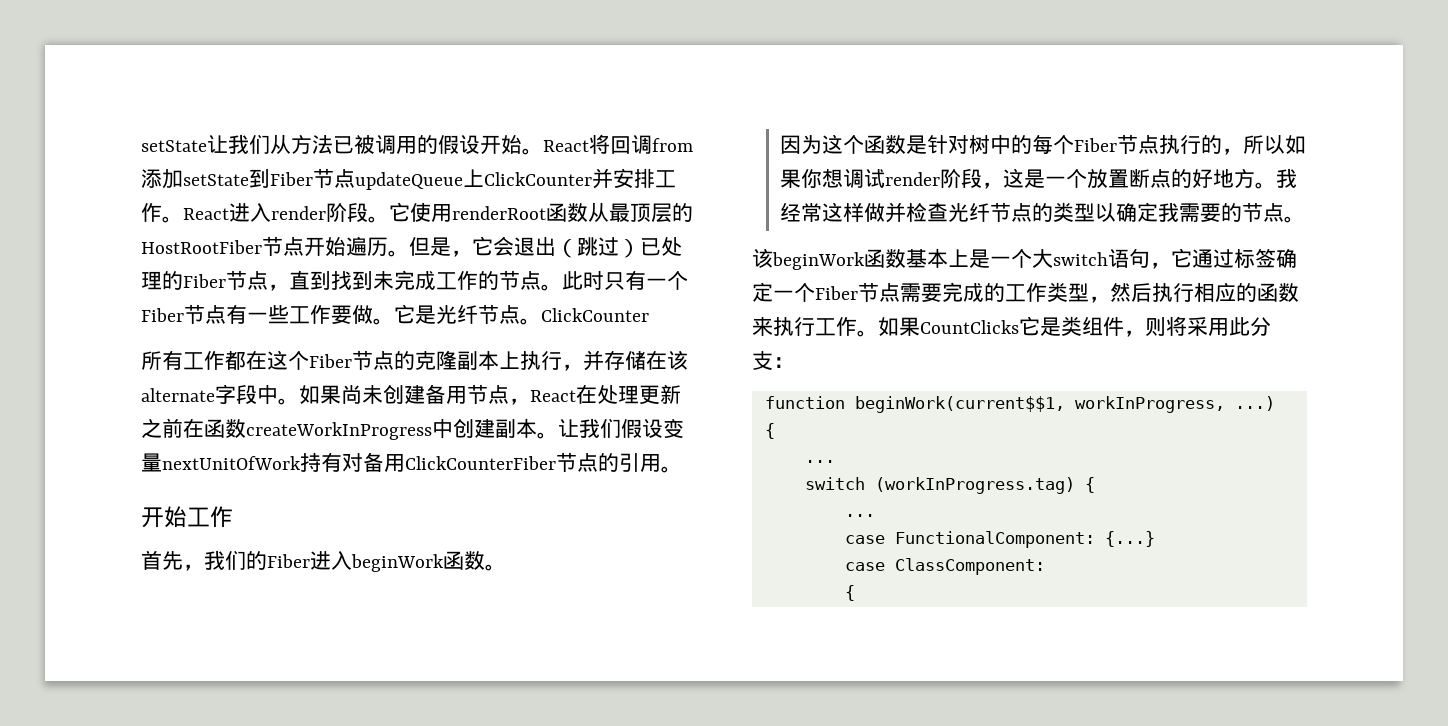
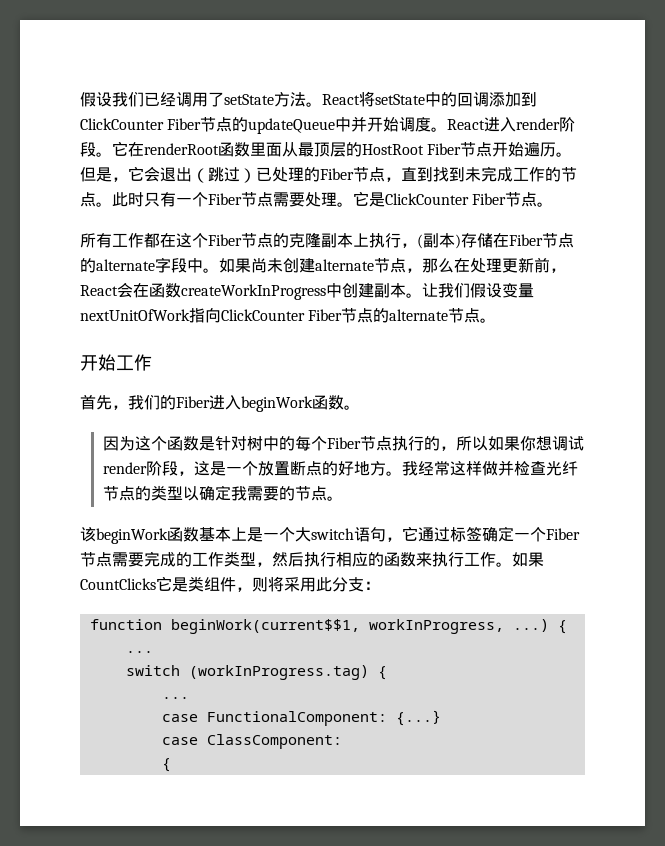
[141,134,693,155] [141,168,676,190] [141,203,162,222] setState让我们从方法已被调用的假设开始。React将回调from添加setState到Fiber节点updateQueue上ClickCounter并安排工作 -> [80,91,537,107] [80,116,432,134] 假设我们已经调用了setState方法。React将setState中的回调添加到ClickCounter Fiber节点的updateQueue中并开始调度
[410,202,452,222] 使用 -> [128,142,144,157] 在
(588, 212) none -> [250,142,282,157] 里面
[141,240,262,254] HostRootFiber -> [362,143,462,155] HostRoot Fiber
[226,304,649,325] 有一些工作要做。它是光纤节点。ClickCounter -> [273,191,554,207] 需要处理。它是ClickCounter Fiber节点。
[583,350,688,371] 并存储在该 -> [417,233,574,249] [80,258,96,273] (副本)存储在Fiber节点的
[425,384,681,405] [141,418,183,438] 备用节点，React在处理更新之前 -> [315,257,566,273] [80,282,133,298] alternate节点，那么在处理更新前，React会
[300,452,661,472] 持有对备用ClickCounterFiber节点的引用 -> [189,308,481,323] 指向ClickCounter Fiber节点的alternate节点

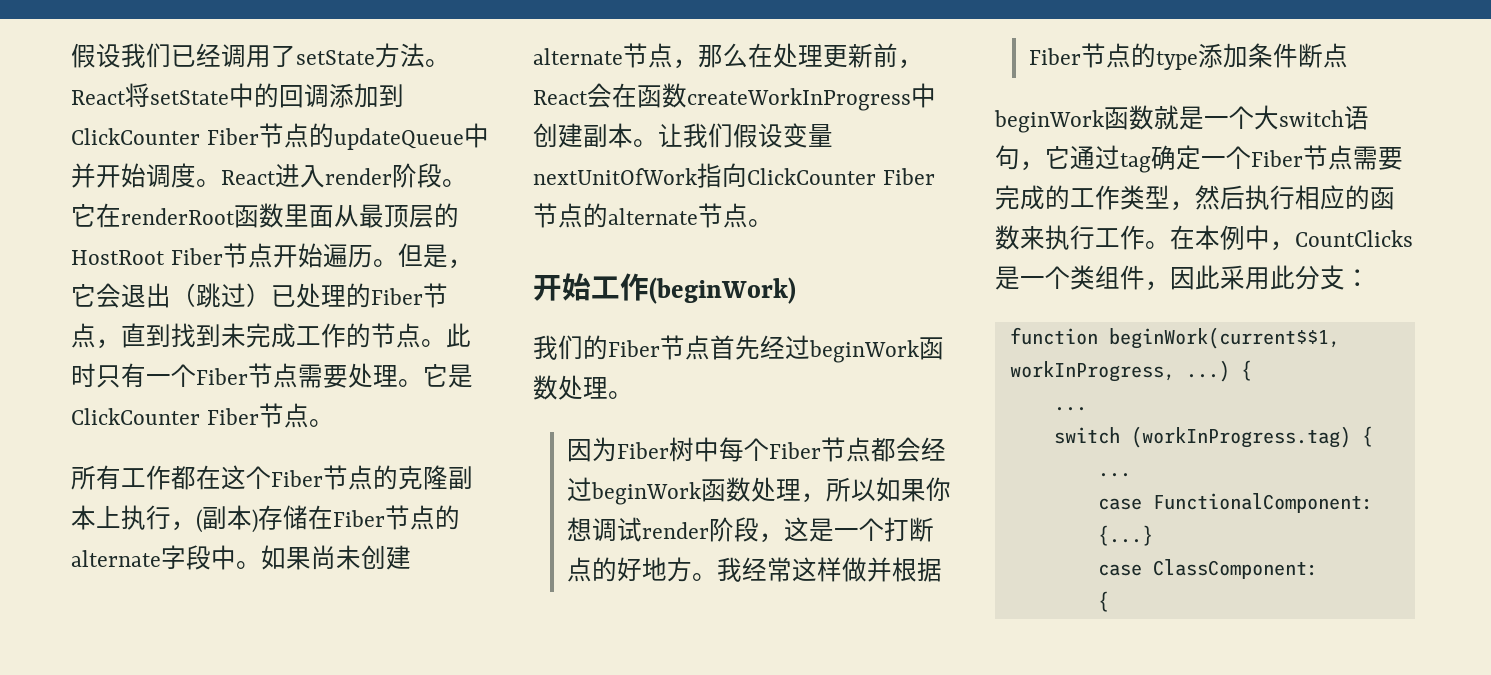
[80,395,128,410] // 首先， -> [649,277,796,304] (beginWork) //
[209,395,344,412] 进入beginWork函数 -> [660,335,944,363] [533,375,608,400] 节点首先经过beginWork函数处理
[134,436,440,451] 这个函数是针对树中的每个Fiber节点执行的 -> [617,437,947,462] [567,477,802,505] Fiber树中每个Fiber节点都会经过beginWork函数处理
[257,461,290,476] 放置 -> [884,517,910,541] 打
[513,461,578,476] [102,485,343,501] [80,527,247,544] 检查光纤节点的类型以确定我需要的节点。 // 该beginWork函数基本上 -> [892,557,943,582] [1029,43,1349,70] [994,105,1179,133] 根据Fiber节点的type添加条件断点 // beginWork函数就
[450,526,482,542] 标签 -> [1120,153,1151,173] tag
[512,552,544,567] [80,576,188,592] 如果CountClicks它是 -> [1170,225,1413,251] [995,266,1070,290] 在本例中，CountClicks是一个
[252,576,284,592] 则将 -> [1170,265,1220,290] 因此

